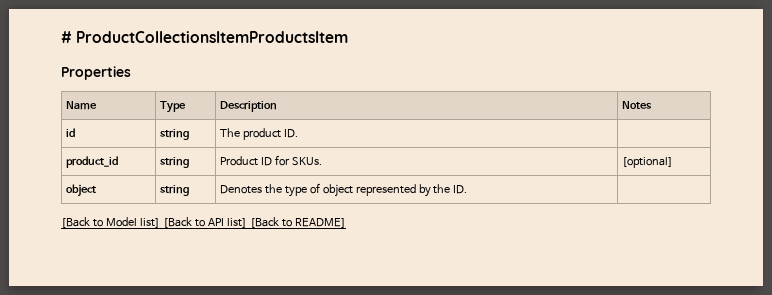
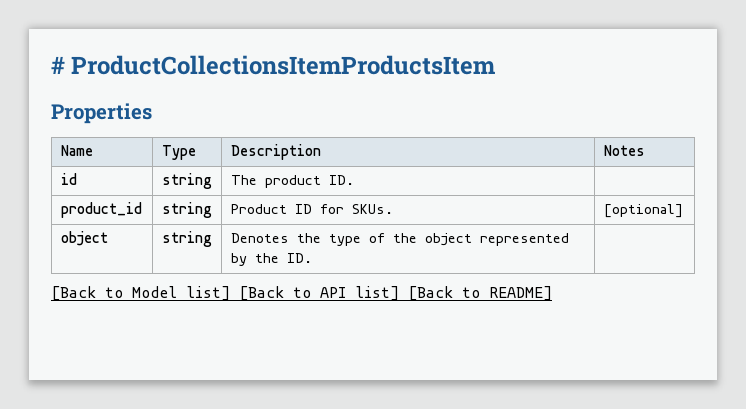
(320, 188) none -> [392,233,417,243] the

